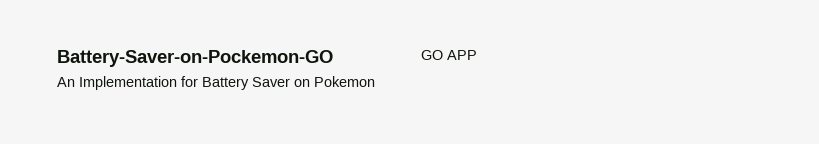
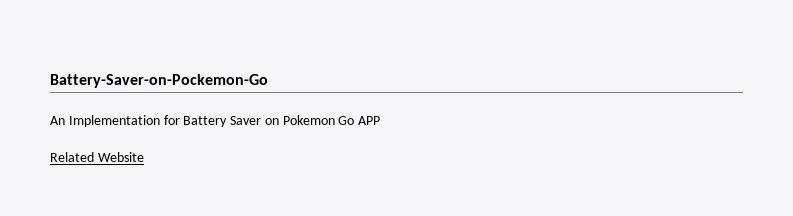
[57,50,333,67] Battery-Saver-on-Pockemon-GO -> [50,74,268,88] Battery-Saver-on-Pockemon-Go
[421,50,443,60] GO -> [338,116,355,125] Go
(477, 55) none -> [50,152,144,162] // Related Website

